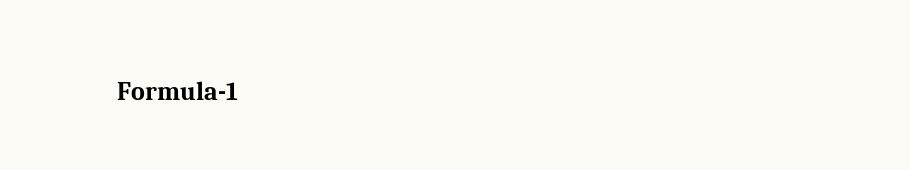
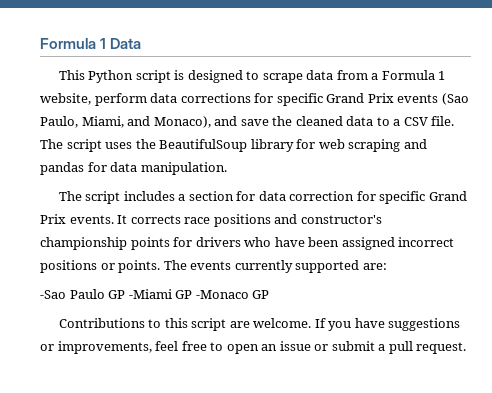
[117,81,238,100] Formula-1 -> [40,38,142,49] [58,70,446,83] [40,93,469,106] [40,116,455,128] [40,139,427,152] [40,162,227,175] [58,191,467,204] [40,214,382,227] [40,237,455,250] [40,260,387,273] [40,289,270,299] [58,318,461,331] [40,341,467,354] Formula 1 Data // This Python script is designed to scrape data from a Formula 1 website, perform data corrections for specific Grand Prix events (Sao Paulo, Miami, and Monaco), and save the cleaned data to a CSV file. The script uses the BeautifulSoup library for web scraping and pandas for data manipulation. // The script includes a section for data correction for specific Grand Prix events. It corrects race positions and constructor's championship points for drivers who have been assigned incorrect positions or points. The events currently supported are: // -Sao Paulo GP -Miami GP -Monaco GP // Contributions to this script are welcome. If you have suggestions or improvements, feel free to open an issue or submit a pull request.

